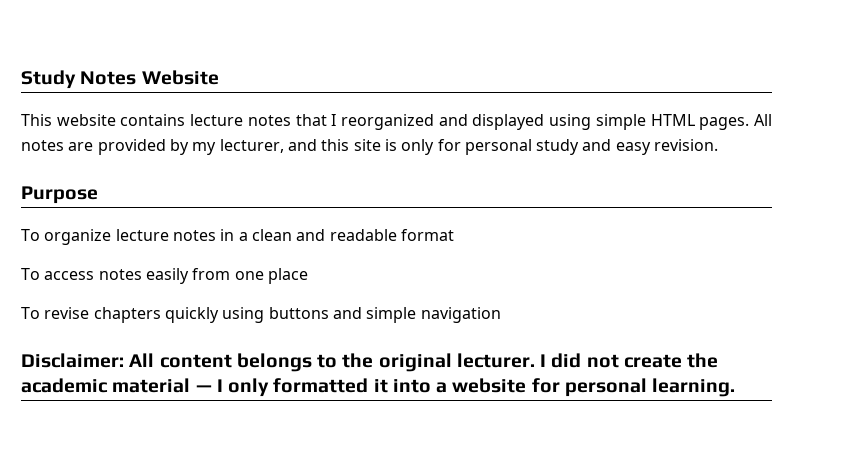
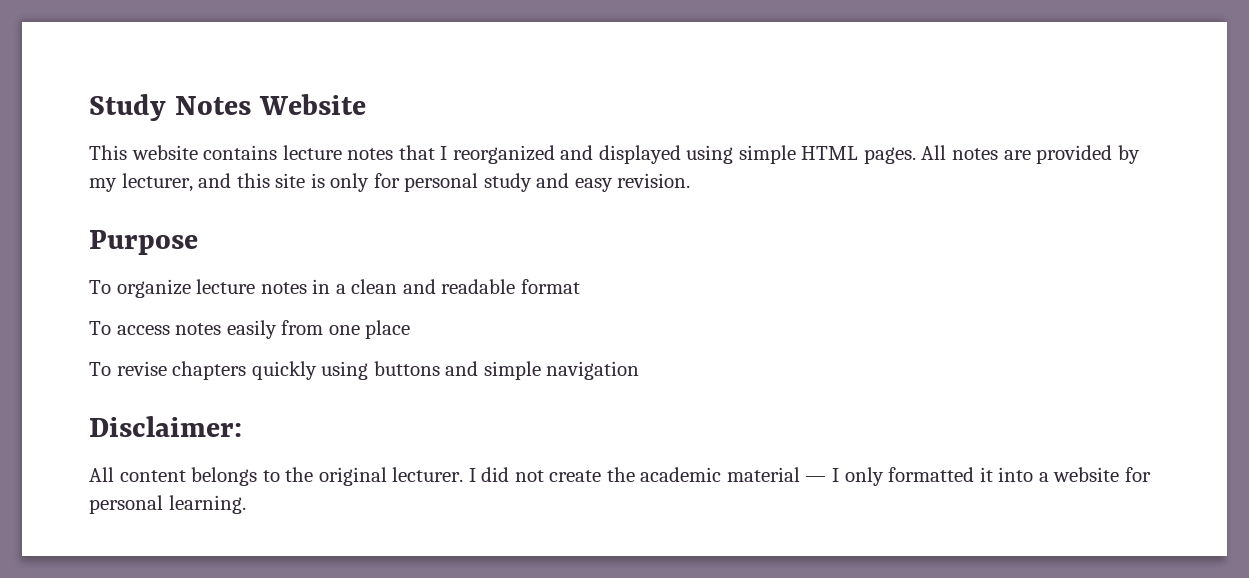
(124, 360) none -> (242, 426) //

